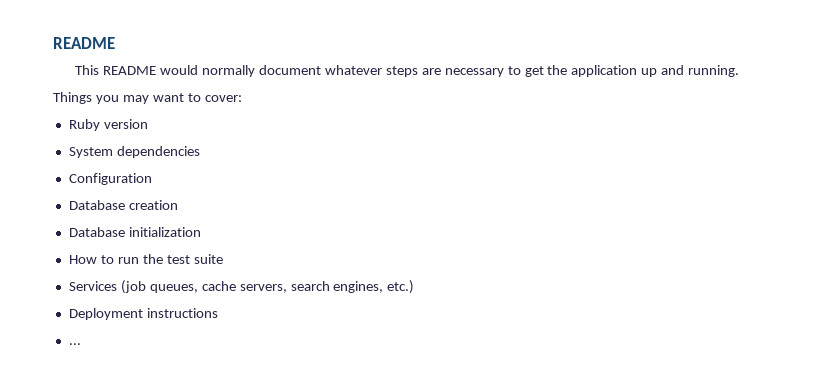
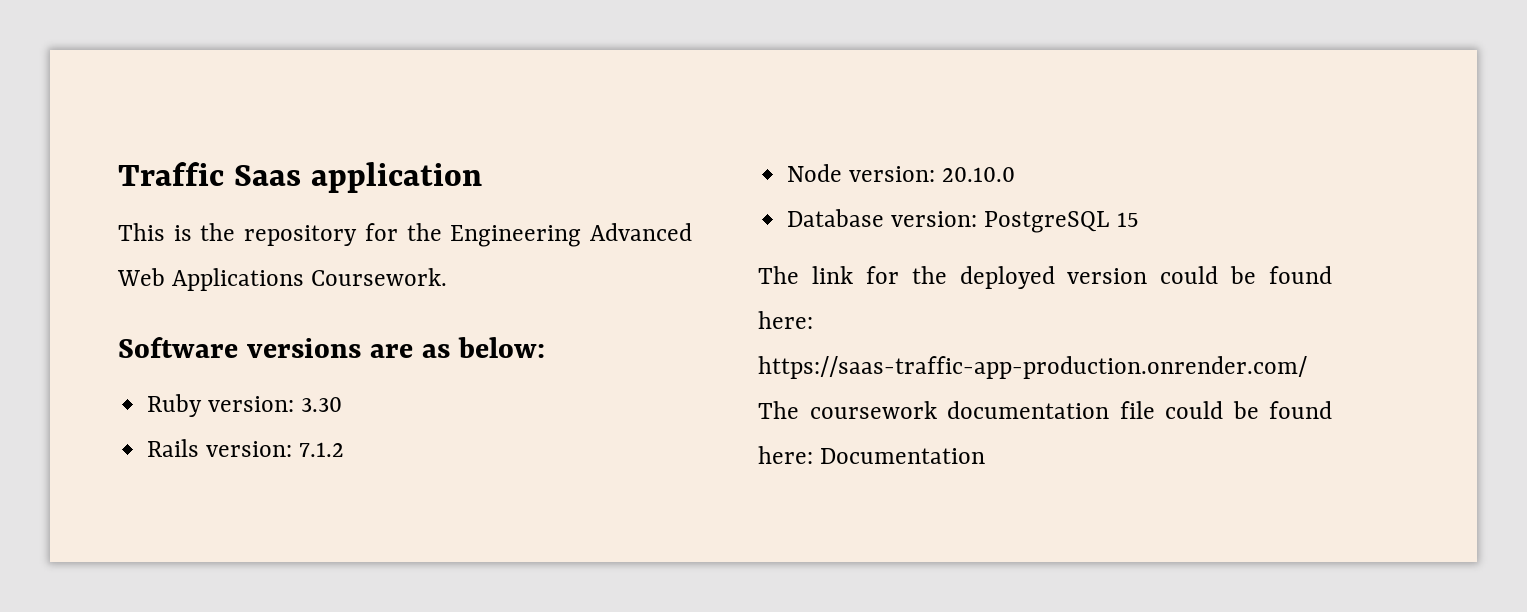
[53,37,115,49] [75,65,740,77] [53,92,242,104] [68,119,148,131] [68,146,200,158] [68,173,152,185] [68,200,178,210] [68,227,201,237] [68,254,223,264] [68,280,415,294] [68,308,218,320] [68,343,81,345] README // This README would normally document whatever steps are necessary to get the application up and running. // Things you may want to cover: // Ruby version // System dependencies // Configuration // Database creation // Database initialization // How to run the test suite // Services (job queues, cache servers, search engines, etc.) // Deployment instructions // ... -> [118,162,482,193] [118,223,692,247] [117,268,448,291] [118,337,545,358] [147,394,343,417] [147,439,345,457] [787,164,1016,182] [787,209,1139,233] [758,266,1332,289] [758,311,813,329] [758,356,1307,379] [758,401,1332,419] [758,446,986,464] Traffic Saas application // This is the repository for the Engineering Advanced Web Applications Coursework. // Software versions are as below: // Ruby version: 3.30 // Rails version: 7.1.2 // Node version: 20.10.0 // Database version: PostgreSQL 15 // The link for the deployed version could be found here: https://saas-traffic-app-production.onrender.com/ The coursework documentation file could be found here: Documentation

